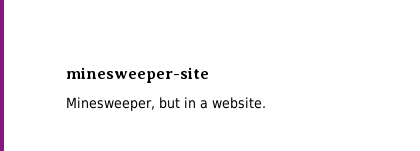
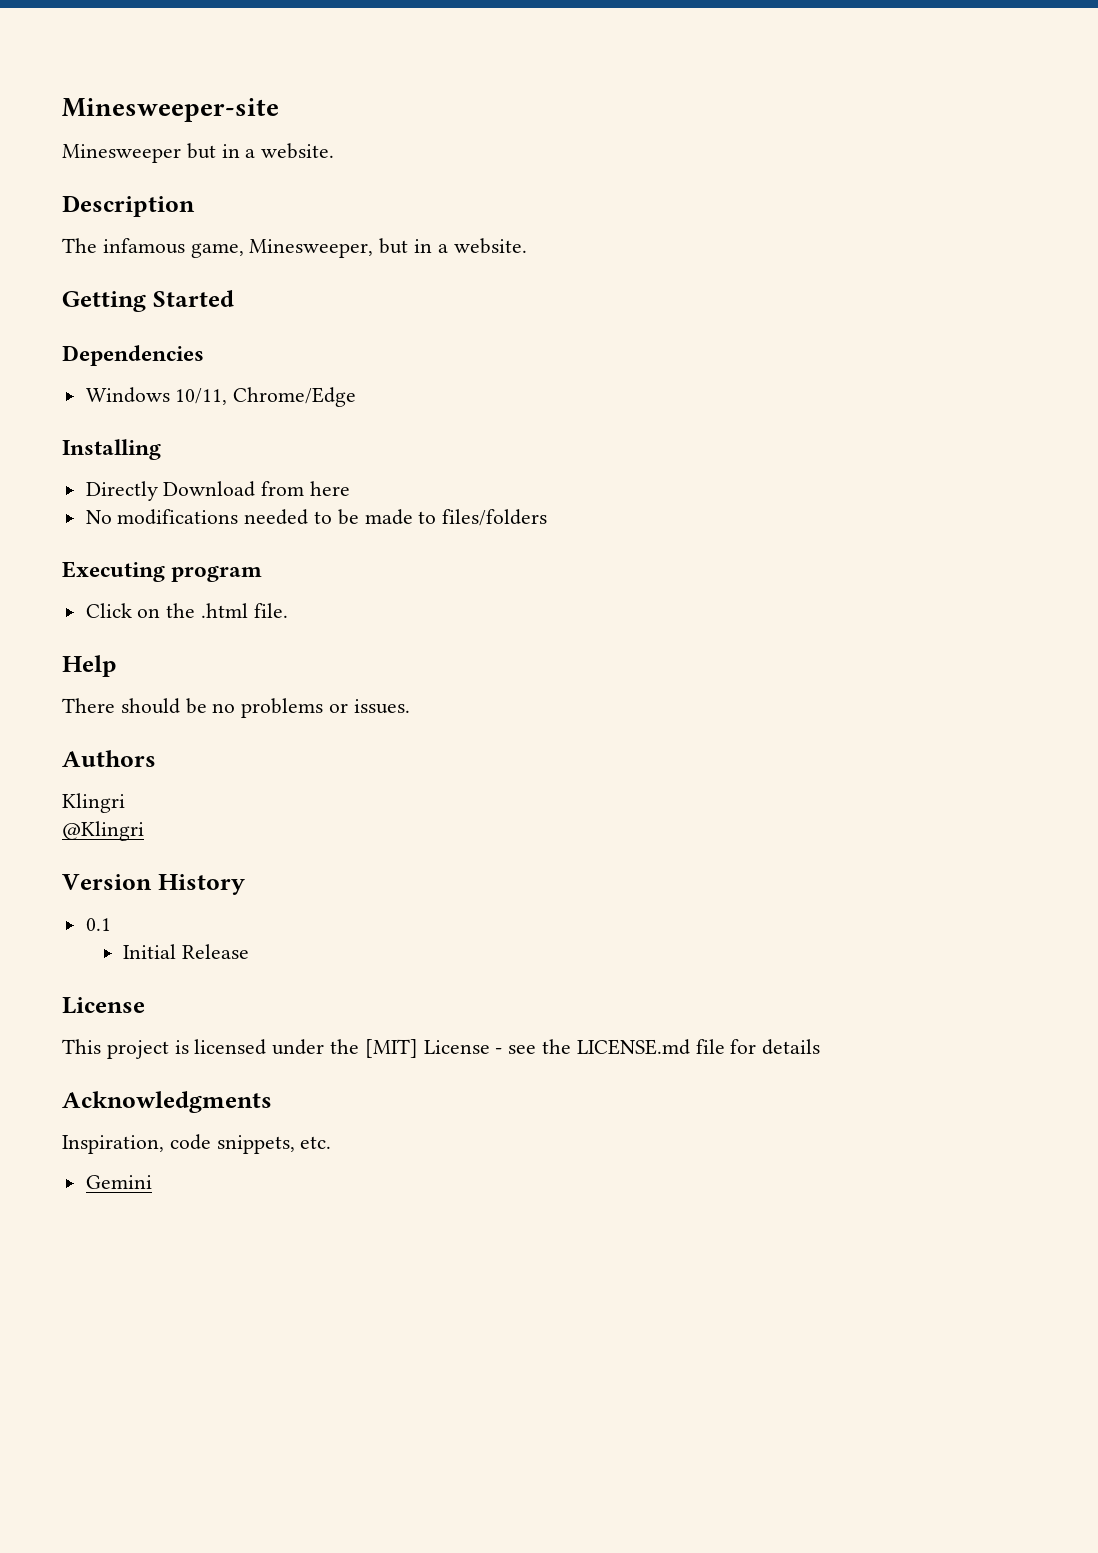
[66,67,209,83] minesweeper-site // -> [62,98,279,122] [62,143,335,163] [62,195,195,217] [62,238,244,258] Minesweeper-site // Minesweeper but in a website. // Description // The infamous game,
(266, 103) none -> [62,290,234,312] [62,345,204,366] [85,387,357,407] [62,439,161,460] [85,481,351,501] [85,509,548,526] [62,561,263,582] [85,603,288,618] [62,655,117,677] [62,698,410,718] [62,750,156,767] [62,793,125,813] [62,821,144,841] [62,874,245,895] [85,918,111,931] [123,944,250,959] [62,997,145,1014] [62,1039,821,1059] [62,1091,272,1113] [62,1134,332,1154] [85,1175,152,1189] // Getting Started // Dependencies // Windows 10/11, Chrome/Edge // Installing // Directly Download from here // No modifications needed to be made to files/folders // Executing program // Click on the .html file. // Help // There should be no problems or issues. // Authors // Klingri // @Klingri // Version History // 0.1 // Initial Release // License // This project is licensed under the [MIT] License - see the LICENSE.md file for details // Acknowledgments // Inspiration, code snippets, etc. // Gemini

